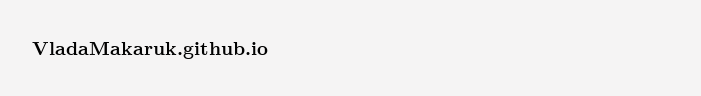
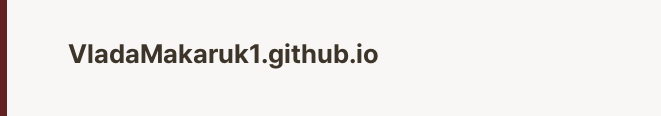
[32,41,268,59] VladaMakaruk.github.io -> [68,43,379,69] VladaMakaruk1.github.io

